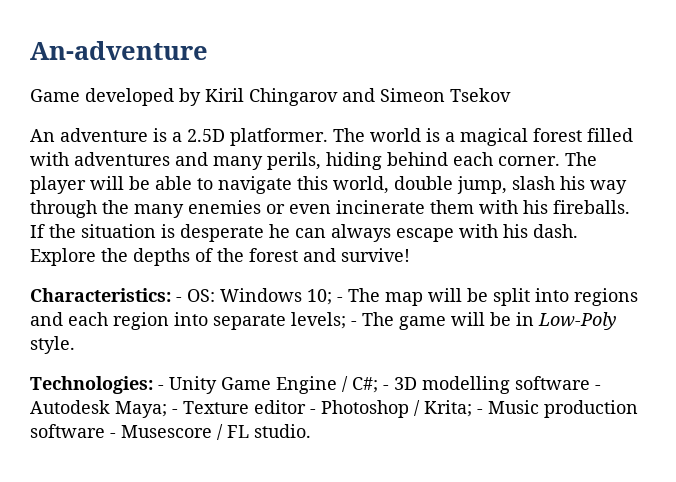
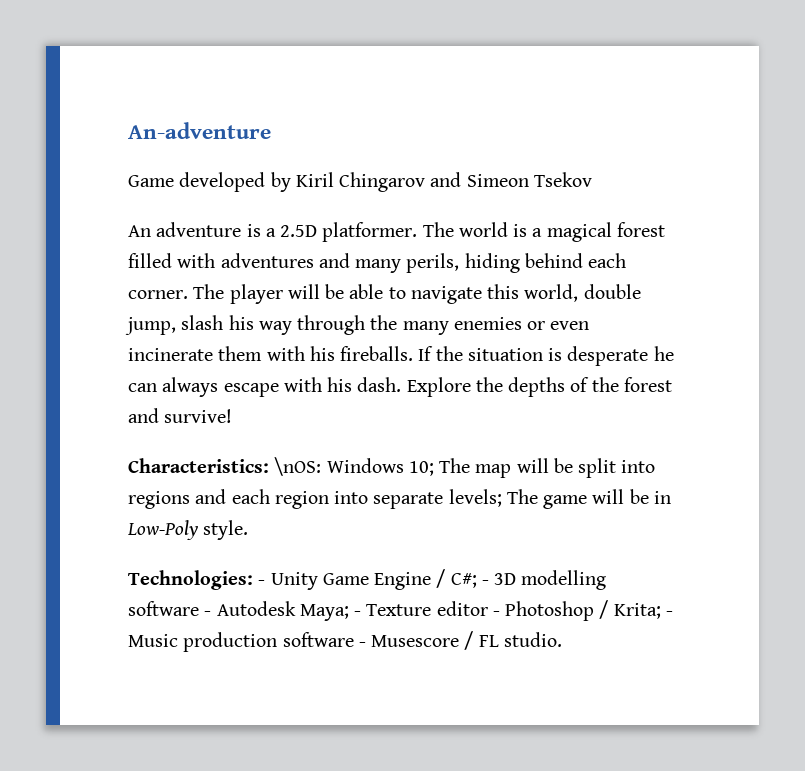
[176,289,215,302] - OS: -> [274,457,322,476] \nOS:
[337,297,343,302] - -> (434, 468) none
[351,321,357,326] - -> (502, 498) none

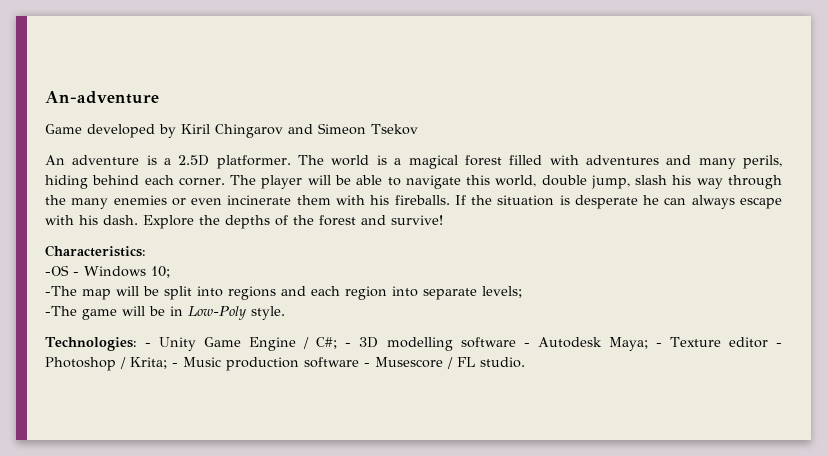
[274,457,322,476] \nOS: -> [45,265,79,276] // -OS -
[439,458,471,473] The -> [45,286,77,296] // -The
[506,489,538,504] The -> [45,306,77,316] // -The

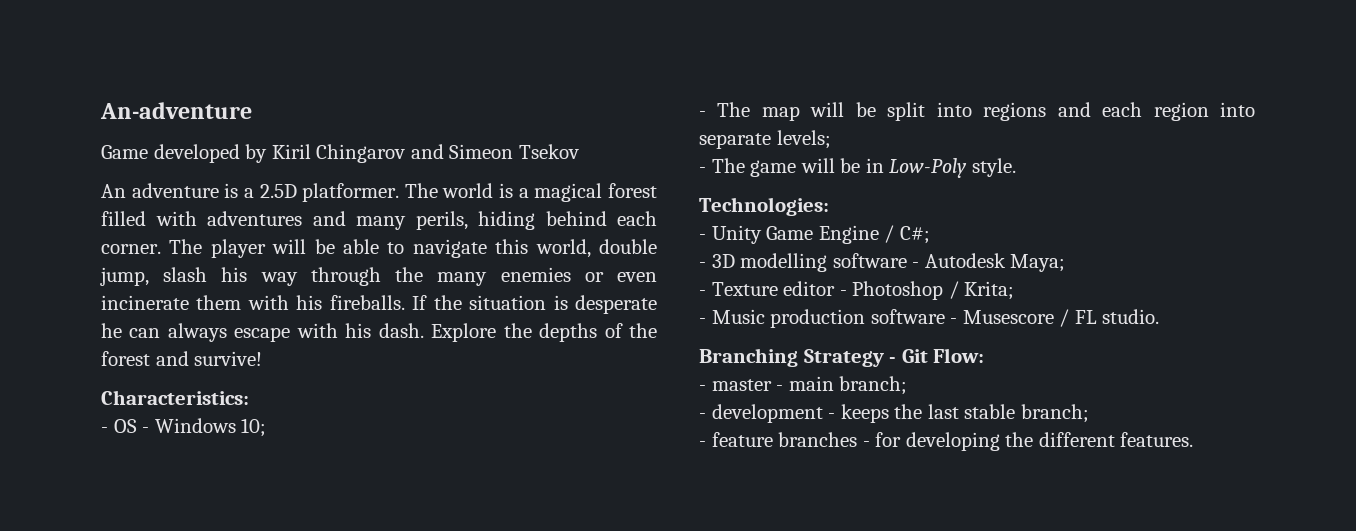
[45,265,69,276] -OS -> [101,419,137,433] - OS
[45,286,77,296] -The -> [699,102,751,117] - The
[45,306,77,316] -The -> [699,158,745,173] - The
(137, 344) none -> (829, 206) //
(338, 343) none -> (930, 235) //
(648, 344) none -> (1066, 263) //
(167, 363) none -> (1015, 290) //
(525, 362) none -> [699,348,985,367] [699,376,908,395] [699,404,1089,423] [699,432,1194,451] // Branching Strategy - Git Flow: // - master - main branch; // - development - keeps the last stable branch; // - feature branches - for developing the different features.

